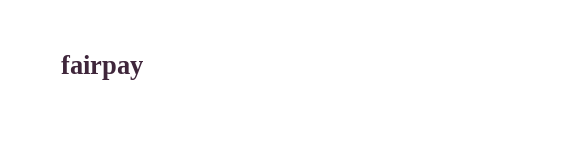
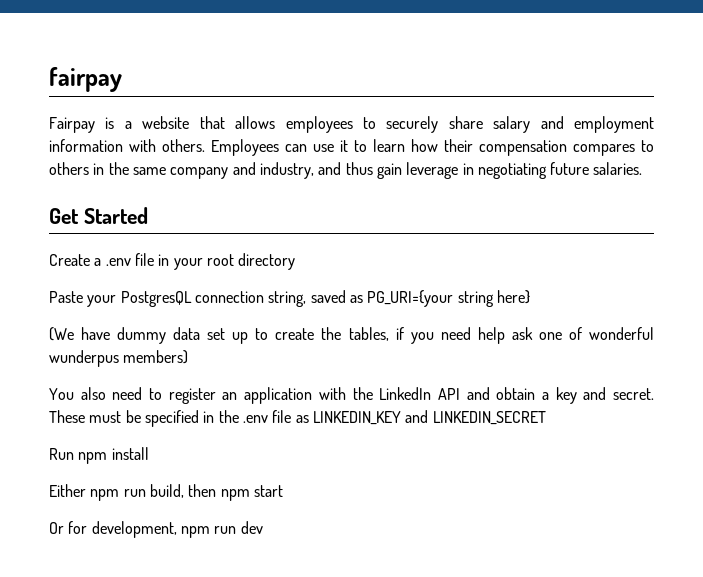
(143, 67) none -> [49,116,654,133] [49,139,654,156] [49,162,643,179] [49,207,148,224] [49,253,296,270] [49,290,530,307] [49,327,654,344] [49,350,189,367] [49,387,654,404] [49,410,546,427] [49,447,149,464] [49,484,283,501] [49,521,263,538] // Fairpay is a website that allows employees to securely share salary and employment information with others. Employees can use it to learn how their compensation compares to others in the same company and industry, and thus gain leverage in negotiating future salaries. // Get Started // Create a .env file in your root directory // Paste your PostgresQL connection string, saved as PG_URI={your string here} // (We have dummy data set up to create the tables, if you need help ask one of wonderful wunderpus members) // You also need to register an application with the LinkedIn API and obtain a key and secret. These must be specified in the .env file as LINKEDIN_KEY and LINKEDIN_SECRET // Run npm install // Either npm run build, then npm start // Or for development, npm run dev

